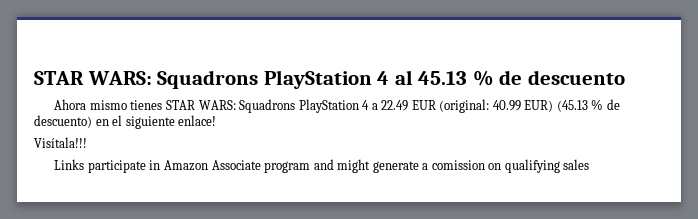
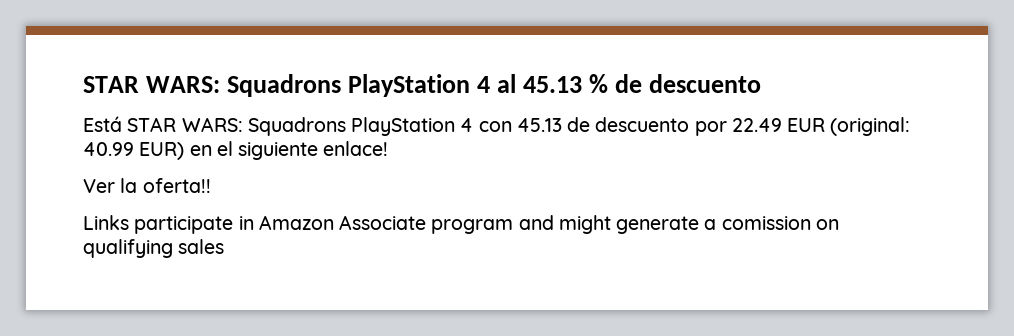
[54,99,378,113] Ahora mismo tienes STAR WARS: Squadrons PlayStation 4 a -> [83,116,727,136] Está STAR WARS: Squadrons PlayStation 4 con 45.13 de descuento por
[556,99,620,112] [34,115,92,128] (45.13 % de descuento) -> (185, 151) none
[34,137,87,148] Visítala!!! -> [83,178,211,193] Ver la oferta!!

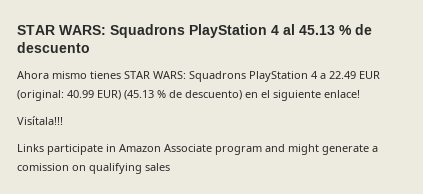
[83,116,727,136] Está STAR WARS: Squadrons PlayStation 4 con 45.13 de descuento por -> [17,71,326,82] Ahora mismo tienes STAR WARS: Squadrons PlayStation 4 a
(185, 151) none -> [124,90,242,100] (45.13 % de descuento)
[83,178,211,193] Ver la oferta!! -> [17,116,63,125] Visítala!!!

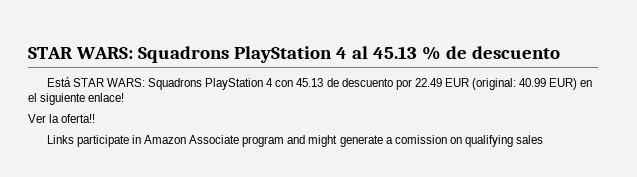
[17,71,326,82] Ahora mismo tienes STAR WARS: Squadrons PlayStation 4 a -> [46,77,412,90] Está STAR WARS: Squadrons PlayStation 4 con 45.13 de descuento por
[124,90,242,100] (45.13 % de descuento) -> (578, 84) none
[17,116,63,125] Visítala!!! -> [28,114,96,123] Ver la oferta!!

